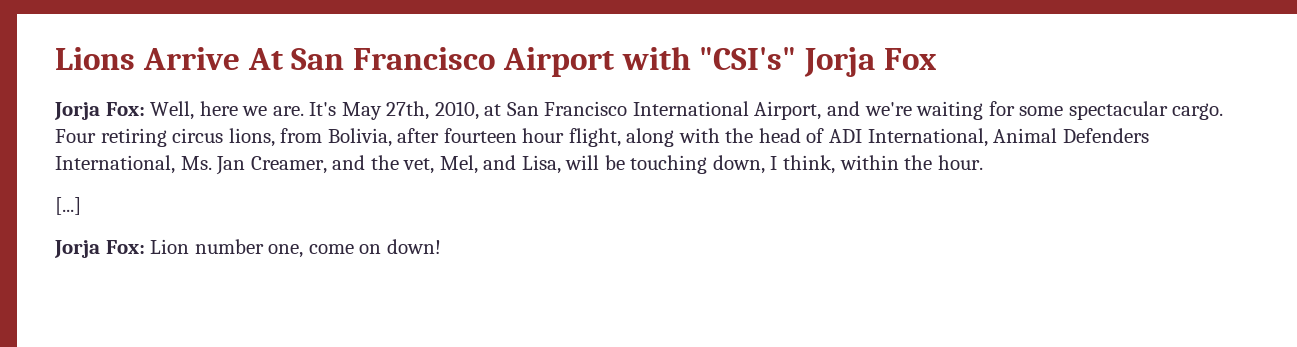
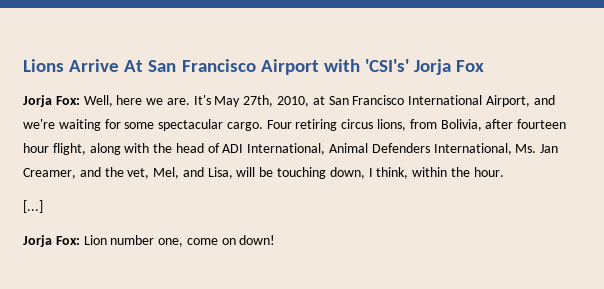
[699,47,797,70] "CSI's" -> [364,59,409,72] 'CSI's'

